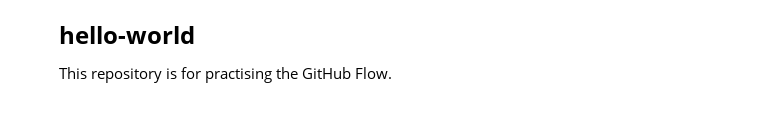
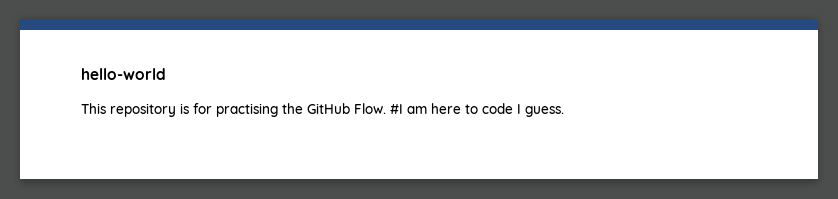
(393, 73) none -> [390,103,564,117] #I am here to code I guess.

